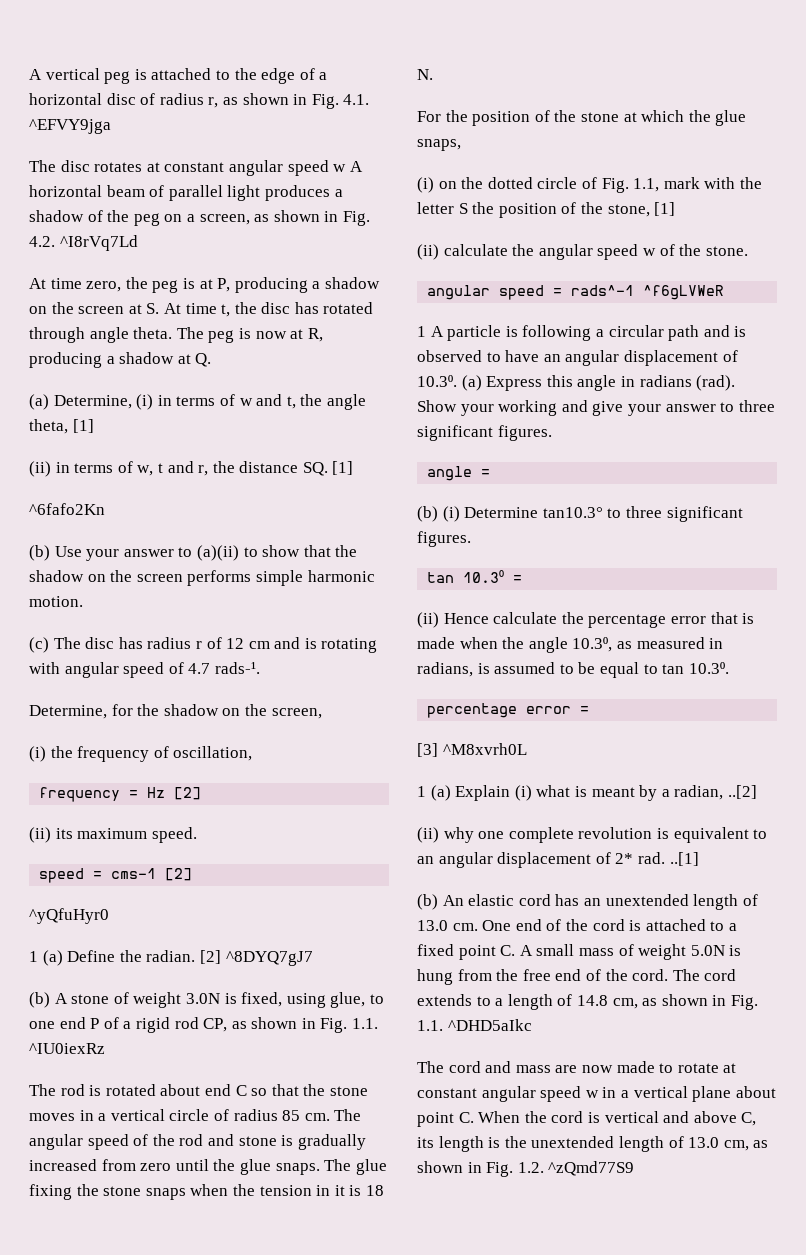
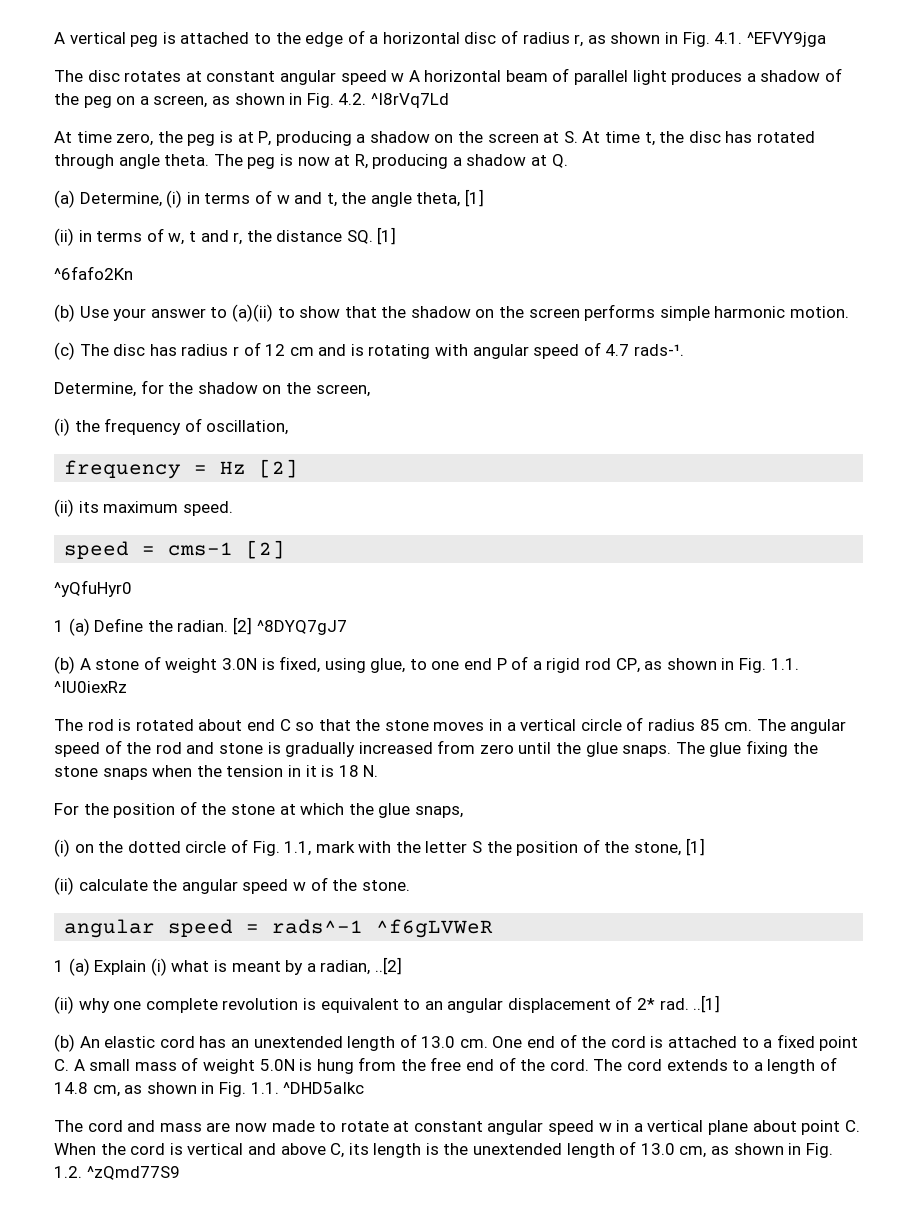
[417,325,747,341] [417,350,738,366] [417,375,736,391] [417,400,775,416] [417,425,552,441] [427,466,491,481] [417,506,743,522] [417,531,471,547] [427,570,523,583] [417,612,755,628] [417,637,724,653] [417,662,729,678] [427,703,590,718] [417,743,527,757] // 1 A particle is following a circular path and is observed to have an angular displacement of 10.3⁰. (a) Express this angle in radians (rad). Show your working and give your answer to three significant figures. // angle = // (b) (i) Determine tan10.3° to three significant figures. // tan 10.3⁰ = // (ii) Hence calculate the percentage error that is made when the angle 10.3⁰, as measured in radians, is assumed to be equal to tan 10.3⁰. // percentage error = // [3] ^M8xvrh0L -> (494, 928) none

